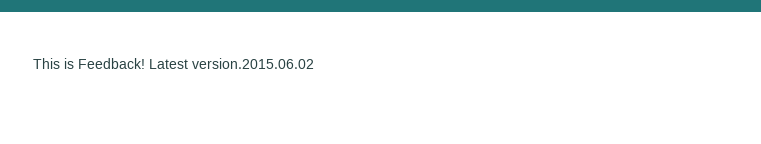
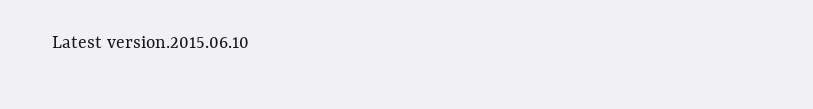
[33,58,314,69] This is Feedback! Latest version.2015.06.02 -> [52,36,250,48] Latest version.2015.06.10

